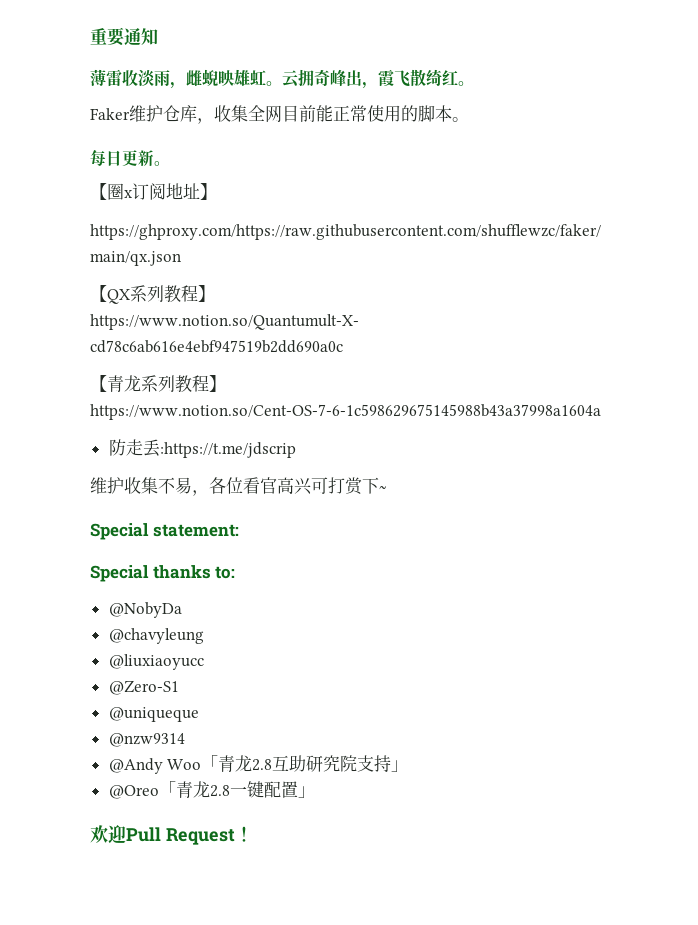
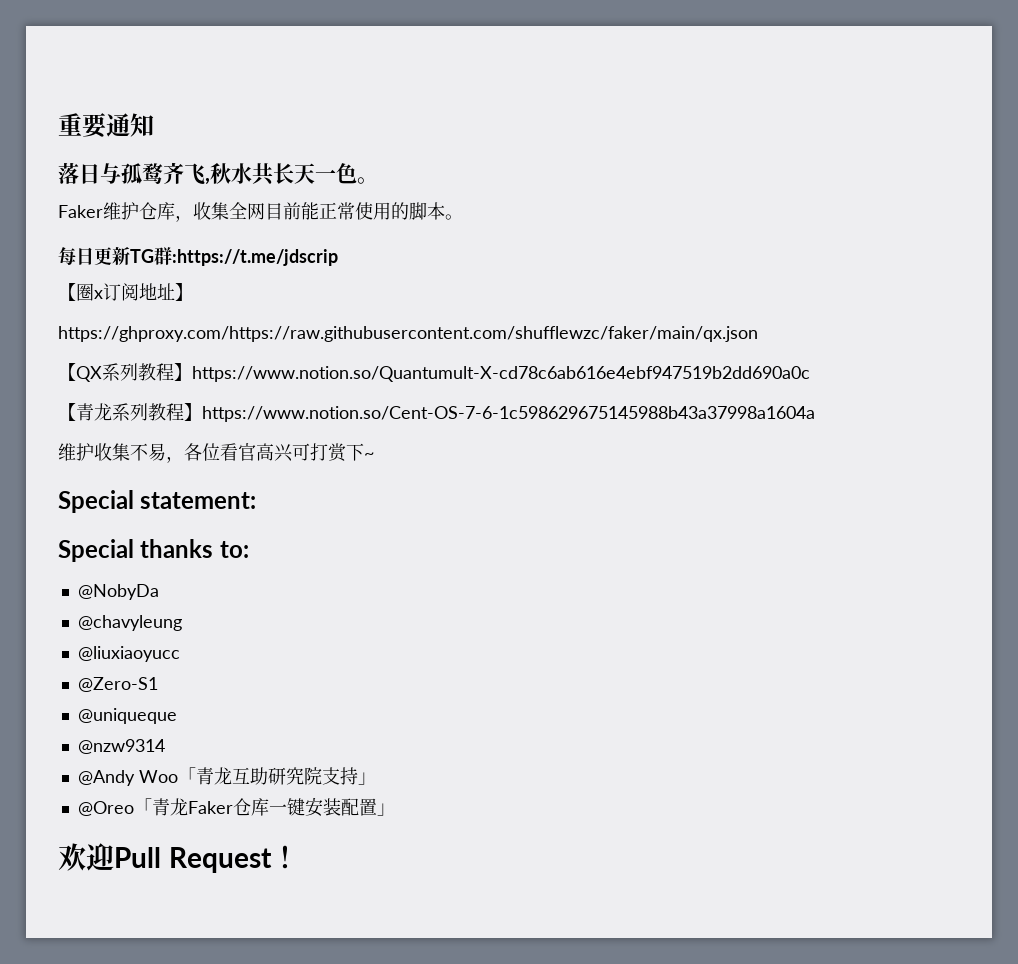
[90,69,458,89] 薄雷收淡雨，雌蜺映雄虹。云拥奇峰出，霞飞散绮红 -> [58,162,357,186] 落日与孤鹜齐飞,秋水共长天一色
[154,161,170,166] 。 -> [130,247,338,266] TG群:https://t.me/jdscrip
[108,439,296,458] // 防走丢:https://t.me/jdscrip -> (815, 414) none
[252,759,273,771] 2.8 -> (232, 776) none
[209,781,264,798] 2.8一键 -> [187,797,341,817] Faker仓库一键安装

